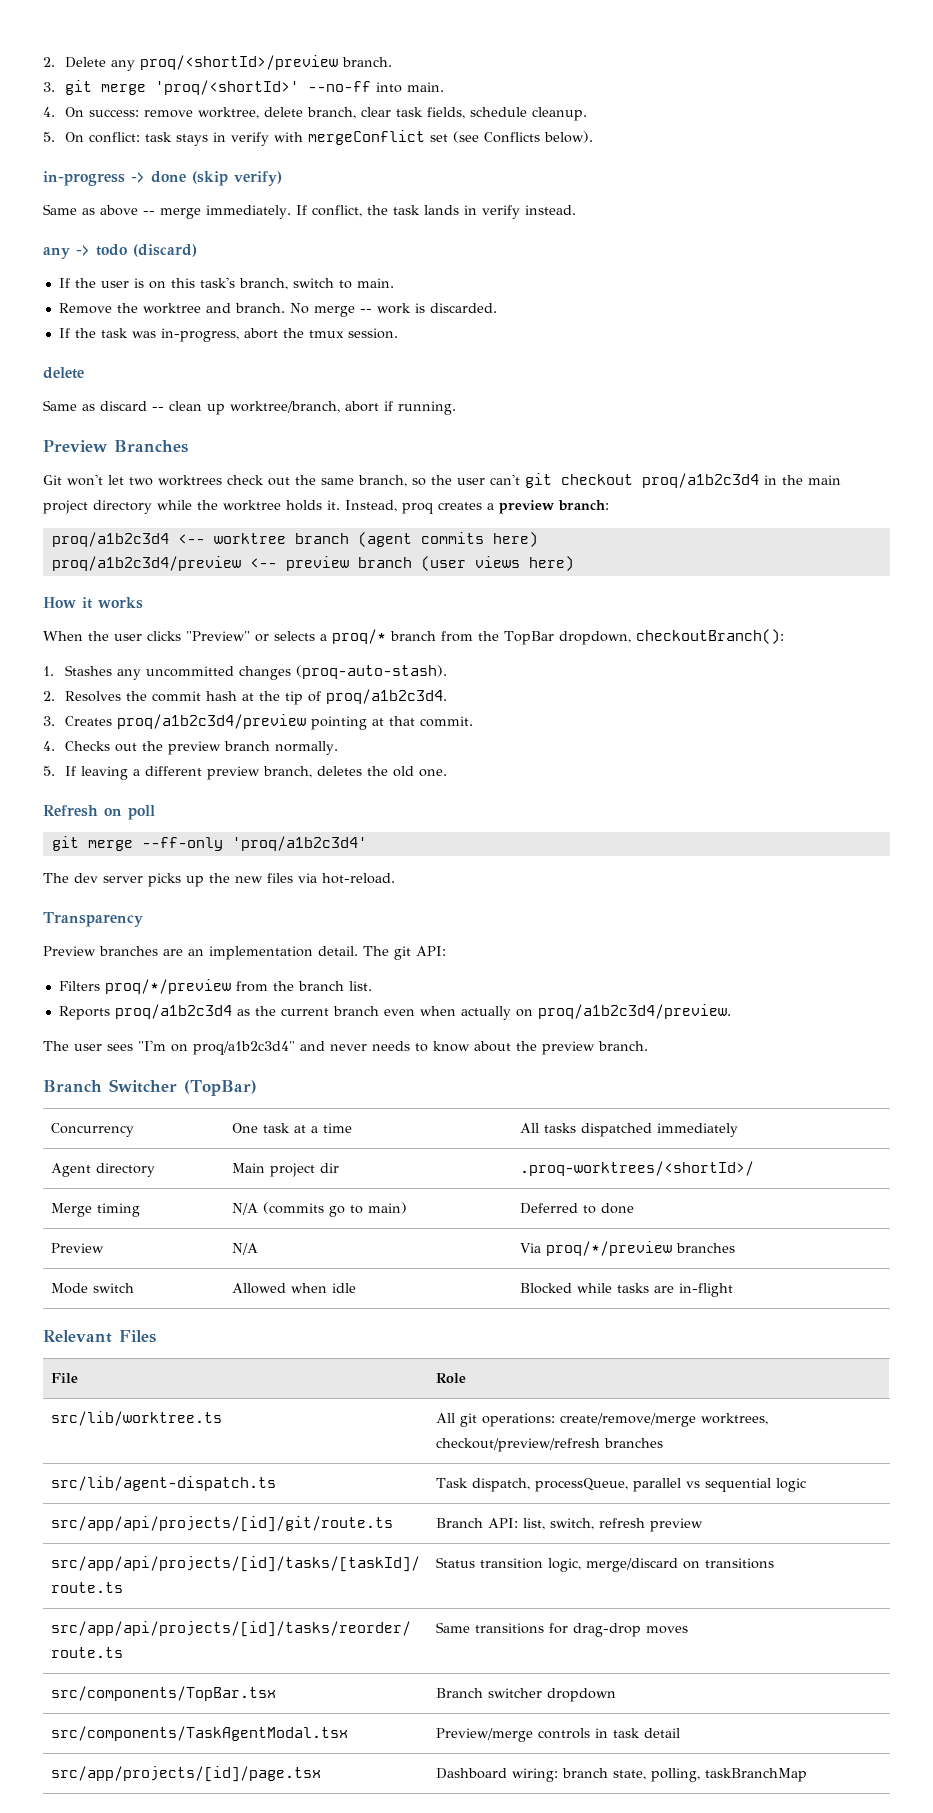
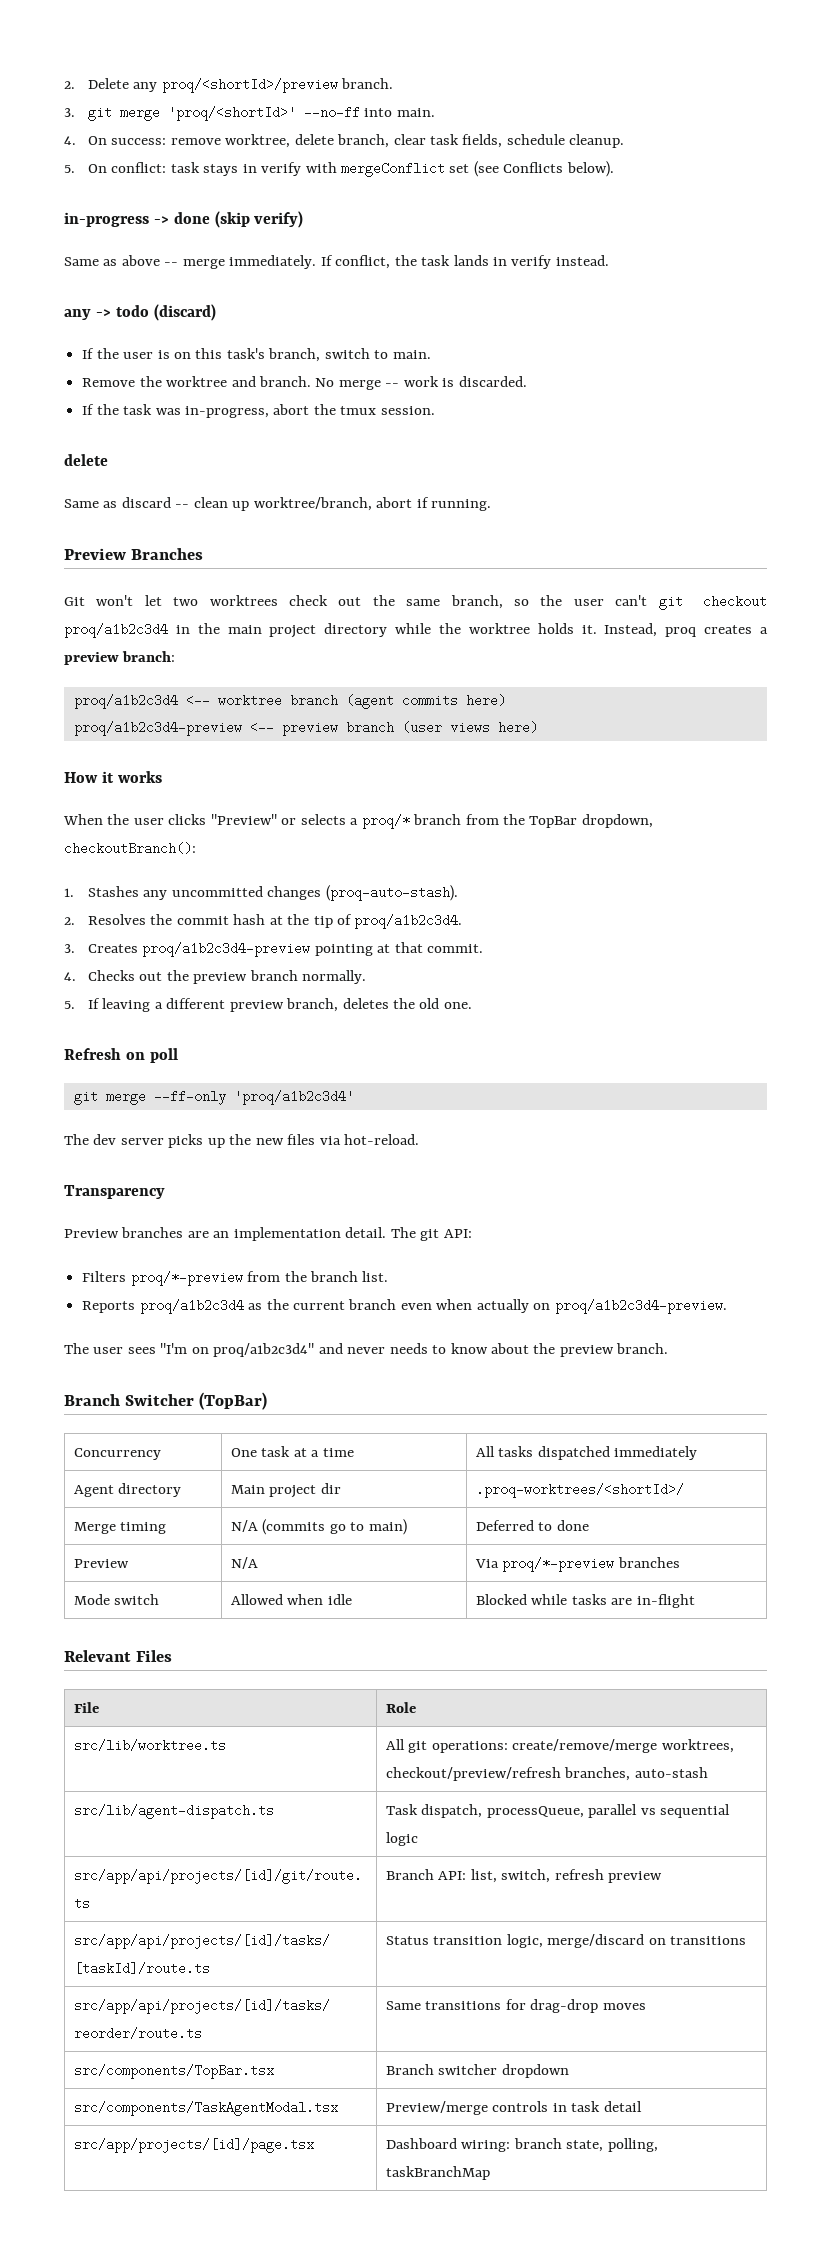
[51,556,241,571] proq/a1b2c3d4/preview -> [73,721,242,736] proq/a1b2c3d4-preview
[117,714,307,729] proq/a1b2c3d4/preview -> [142,942,311,957] proq/a1b2c3d4-preview
[104,979,231,994] proq/*/preview -> [130,1271,243,1286] proq/*-preview
[537,1004,731,1019] proq/a1b2c3d4/preview. -> [554,1299,727,1314] proq/a1b2c3d4-preview.
[545,1241,672,1256] proq/*/preview -> [502,1557,615,1572] proq/*-preview
[603,1438,663,1448] branches -> [564,1767,708,1781] branches, auto-stash

